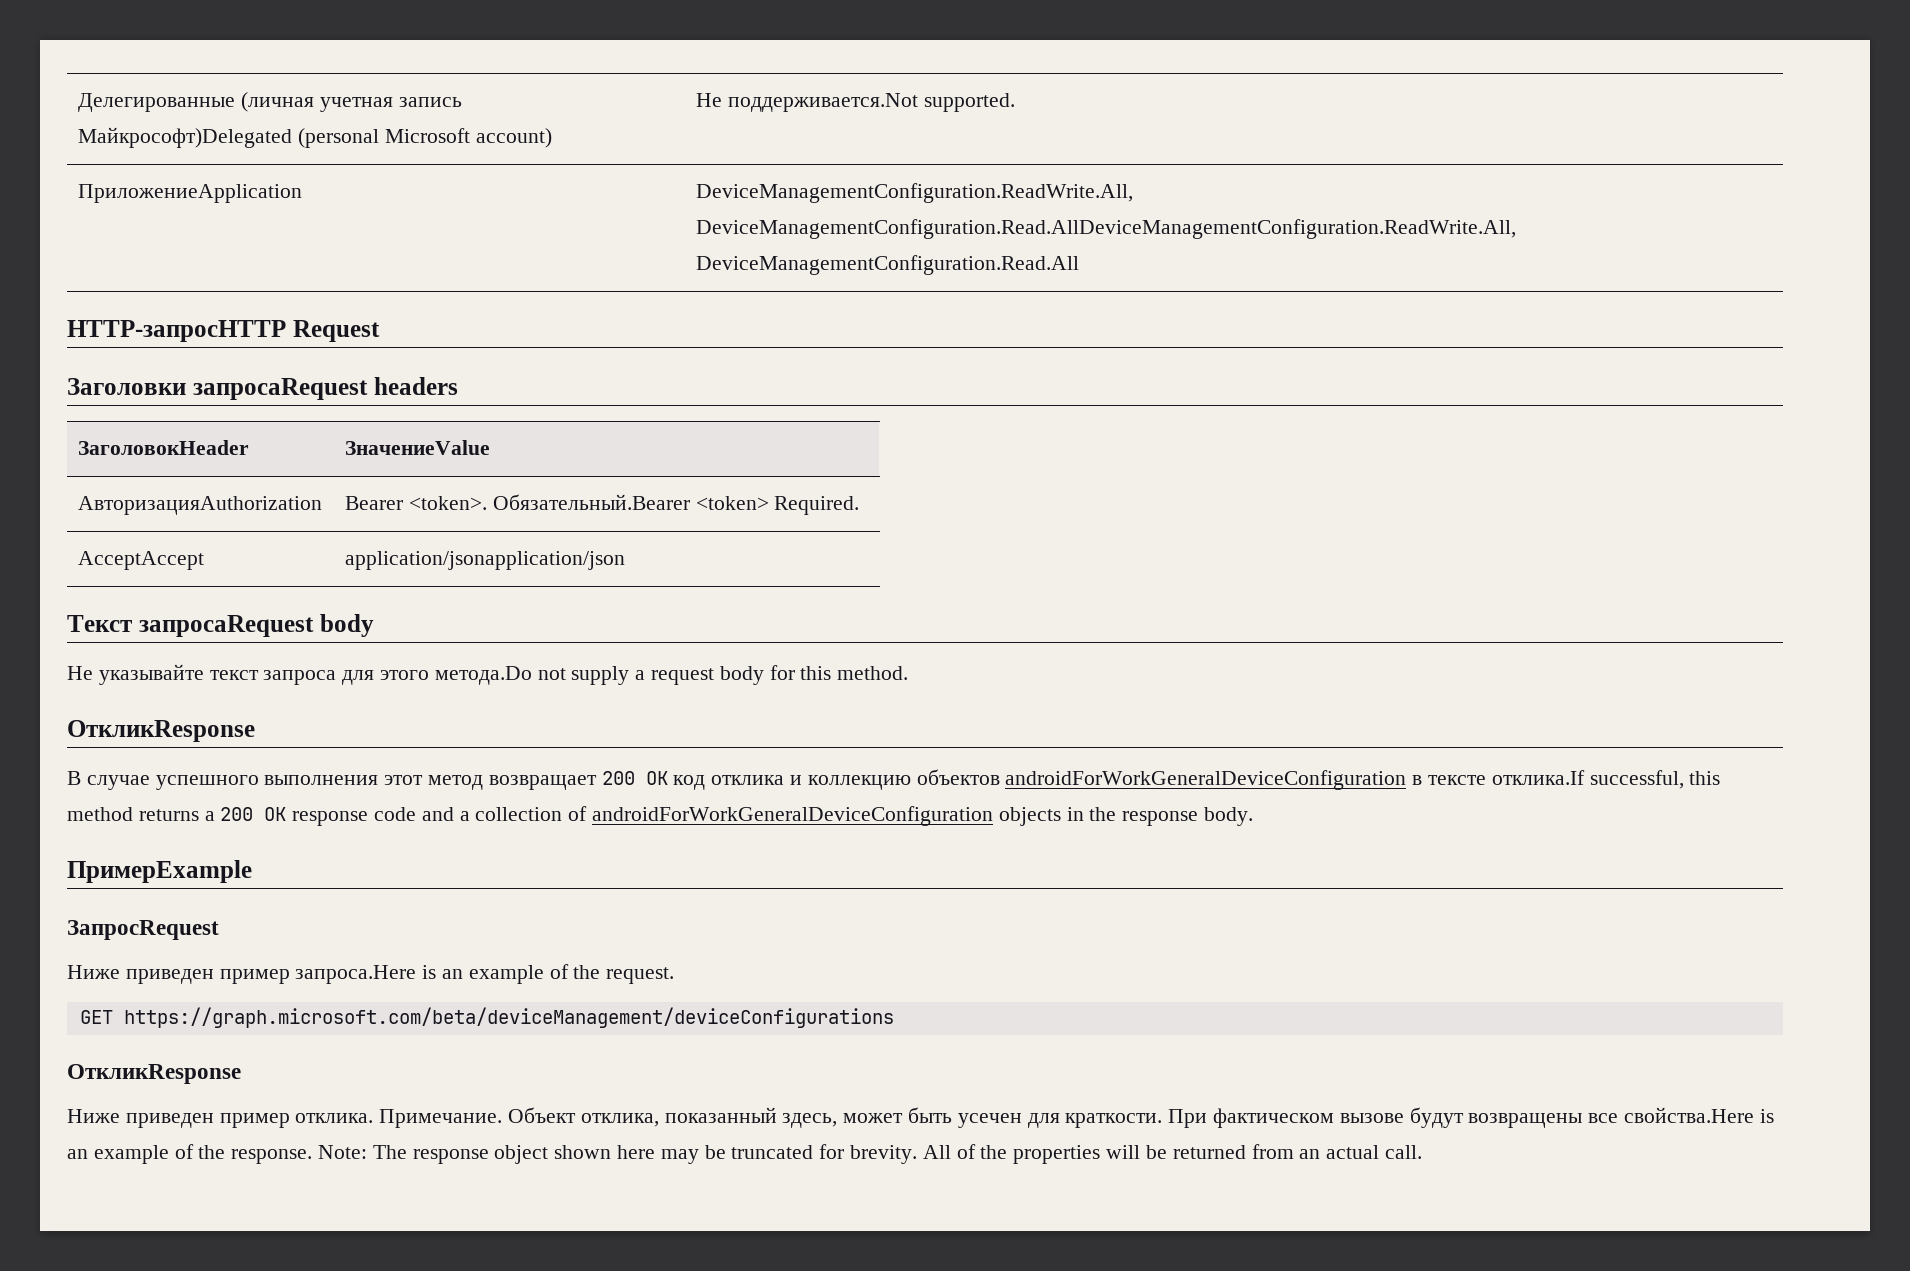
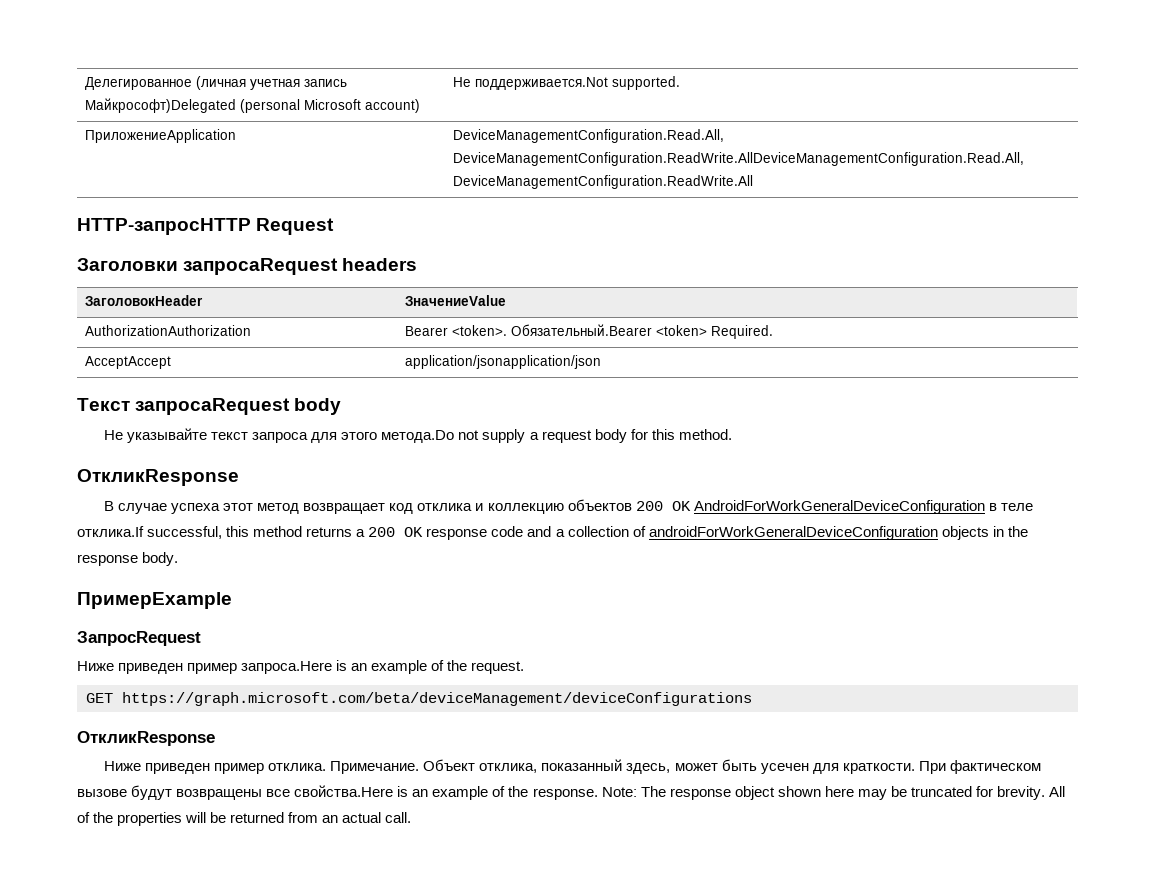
[78,93,236,112] Делегированные -> [84,77,192,90] Делегированное
[696,183,1134,203] [696,219,1517,239] [696,255,1080,275] DeviceManagementConfiguration.ReadWrite.All, DeviceManagementConfiguration.Read.AllDeviceManagementConfiguration.ReadWrite.All, DeviceManagementConfiguration.Read.All -> [452,129,724,143] [452,152,1024,166] [452,175,753,189] DeviceManagementConfiguration.Read.All, DeviceManagementConfiguration.ReadWrite.AllDeviceManagementConfiguration.Read.All, DeviceManagementConfiguration.ReadWrite.All
[78,496,323,515] АвторизацияAuthorization -> [84,325,251,336] AuthorizationAuthorization
[155,775,379,790] успешного выполнения -> [171,503,221,514] успеха
[601,771,668,785] 200 OK -> (386, 508) none
[1005,770,1487,790] androidForWorkGeneralDeviceConfiguration в тексте -> [635,500,1033,514] 200 OK AndroidForWorkGeneralDeviceConfiguration в теле

